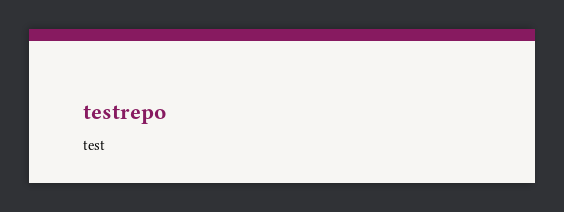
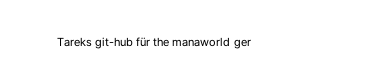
[83,105,166,124] [83,140,105,150] testrepo // test -> [57,37,251,49] Tareks git-hub für the manaworld ger

